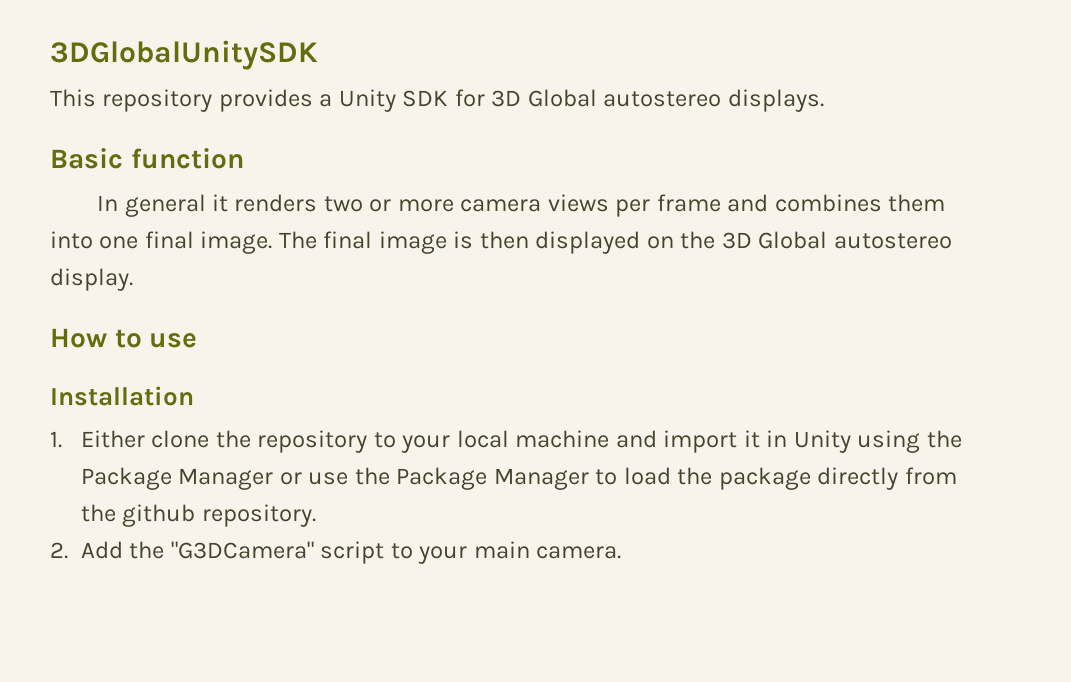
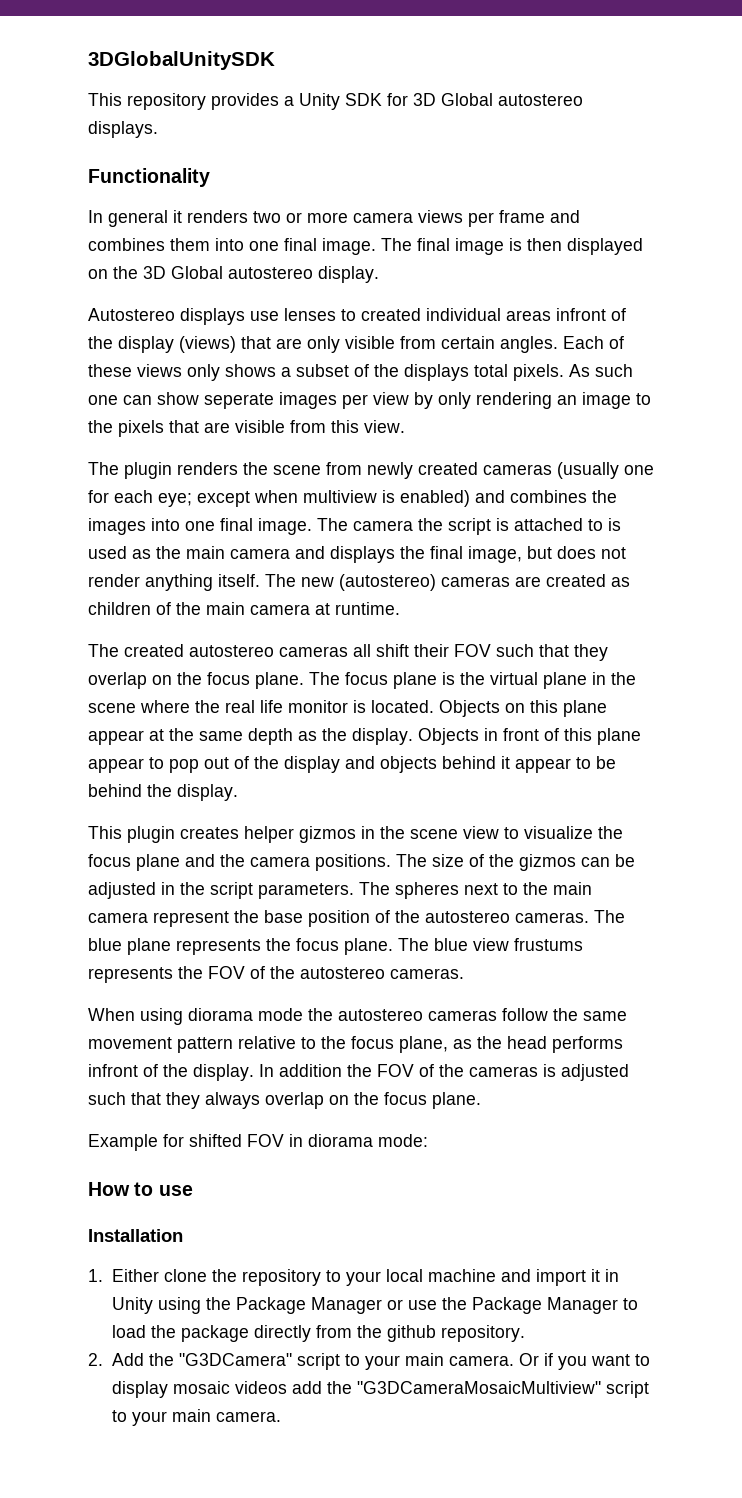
[50,148,244,169] Basic function -> [88,168,210,187] Functionality
(133, 279) none -> [88,308,626,325] [88,336,624,353] [88,364,633,381] [88,392,651,409] [88,420,405,437] [88,462,654,479] [88,490,617,507] [88,518,621,535] [88,546,626,563] [88,574,630,591] [88,602,400,615] [88,644,608,661] [88,672,636,689] [88,700,607,717] [88,728,641,745] [88,756,616,773] [88,784,238,801] [88,826,623,843] [88,854,635,871] [88,882,592,899] [88,910,625,927] [88,938,583,955] [88,966,464,983] [88,1008,627,1025] [88,1036,623,1053] [88,1064,629,1081] [88,1092,481,1109] [88,1134,428,1151] // Autostereo displays use lenses to created individual areas infront of the display (views) that are only visible from certain angles. Each of these views only shows a subset of the displays total pixels. As such one can show seperate images per view by only rendering an image to the pixels that are visible from this view. // The plugin renders the scene from newly created cameras (usually one for each eye; except when multiview is enabled) and combines the images into one final image. The camera the script is attached to is used as the main camera and displays the final image, but does not render anything itself. The new (autostereo) cameras are created as children of the main camera at runtime. // The created autostereo cameras all shift their FOV such that they overlap on the focus plane. The focus plane is the virtual plane in the scene where the real life monitor is located. Objects on this plane appear at the same depth as the display. Objects in front of this plane appear to pop out of the display and objects behind it appear to be behind the display. // This plugin creates helper gizmos in the scene view to visualize the focus plane and the camera positions. The size of the gizmos can be adjusted in the script parameters. The spheres next to the main camera represent the base position of the autostereo cameras. The blue plane represents the focus plane. The blue view frustums represents the FOV of the autostereo cameras. // When using diorama mode the autostereo cameras follow the same movement pattern relative to the focus plane, as the head performs infront of the display. In addition the FOV of the cameras is adjusted such that they always overlap on the focus plane. // Example for shifted FOV in diorama mode:
(622, 552) none -> [519,1353,651,1370] [112,1381,650,1398] [112,1409,282,1426] Or if you want to display mosaic videos add the "G3DCameraMosaicMultiview" script to your main camera.

